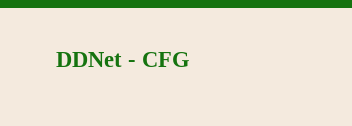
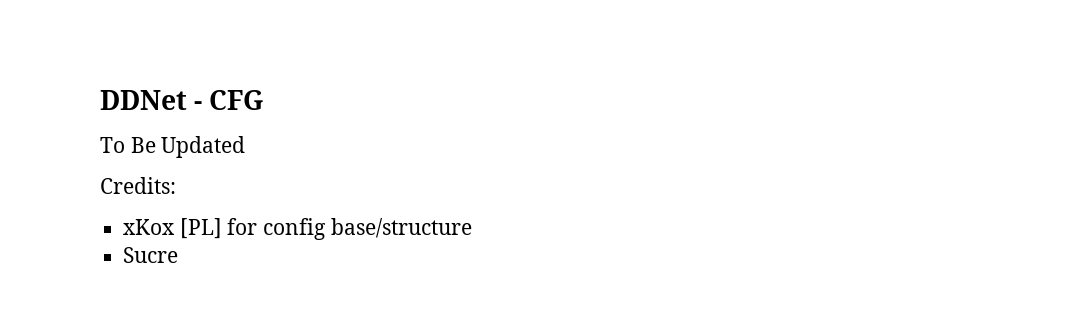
(191, 59) none -> [100,136,246,158] [100,177,176,194] [123,218,472,240] [123,247,179,263] // To Be Updated // Credits: // xKox [PL] for config base/structure // Sucre

